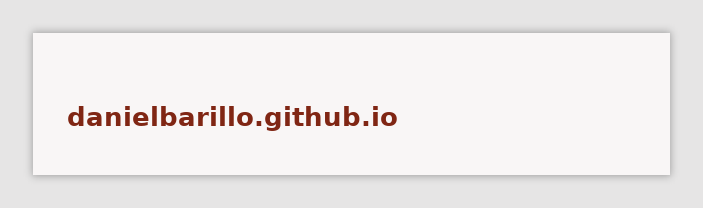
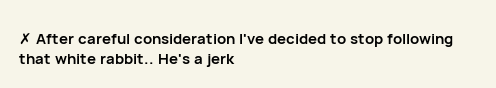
[67,106,398,131] danielbarillo.github.io -> [19,33,454,47] [19,54,236,67] ✗ After careful consideration I've decided to stop following that white rabbit.. He's a jerk

